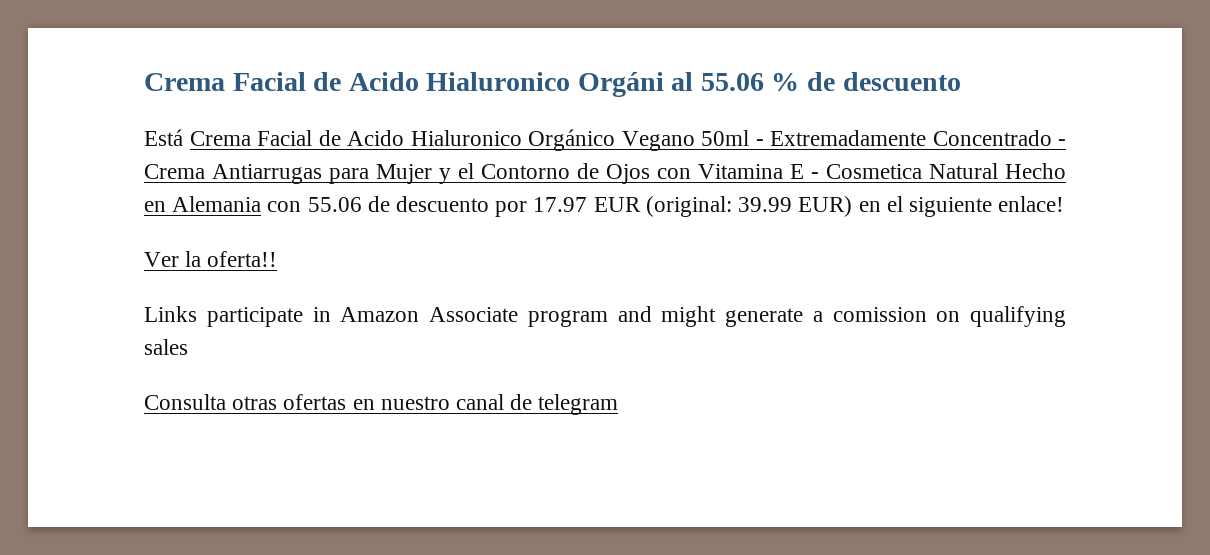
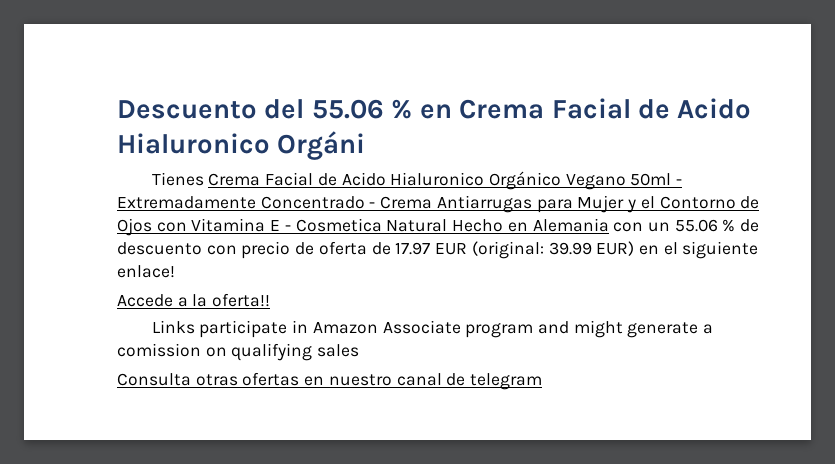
(144, 82) none -> [117,99,452,119] Descuento del 55.06 % en
[671,72,961,91] [144,129,183,146] al 55.06 % de descuento // Está -> [151,172,204,186] // Tienes
[307,196,528,217] 55.06 de descuento por -> [647,219,760,232] [117,241,391,259] un 55.06 % de descuento con precio de oferta de
[144,252,179,267] Ver -> [117,294,188,307] Accede a

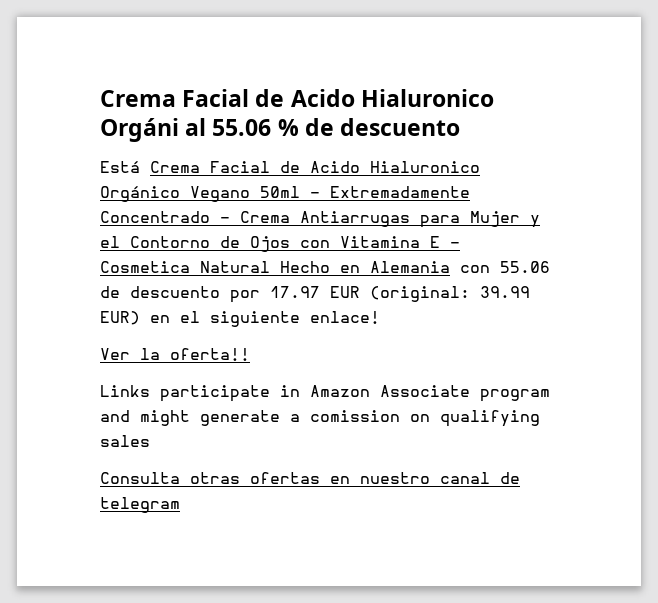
[117,99,452,119] Descuento del 55.06 % en -> (100, 98) none
[151,172,204,186] // Tienes -> [185,118,461,136] [100,161,140,173] al 55.06 % de descuento // Está
[647,219,760,232] [117,241,391,259] un 55.06 % de descuento con precio de oferta de -> [500,261,550,273] [100,286,260,303] 55.06 de descuento por
[117,294,188,307] Accede a -> [100,348,130,360] Ver

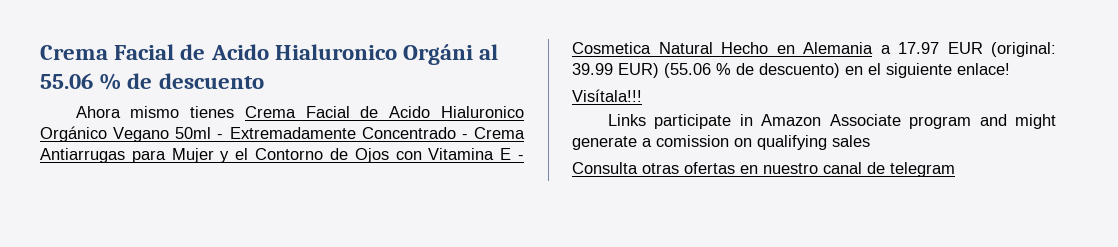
[100,161,140,173] Está -> [75,106,235,118] Ahora mismo tienes
[460,261,550,273] [100,286,260,303] con 55.06 de descuento por -> [880,45,891,54] a
(140, 318) none -> [664,63,840,78] (55.06 % de descuento)
[100,348,250,361] Ver la oferta!! -> [572,89,642,102] Visítala!!!

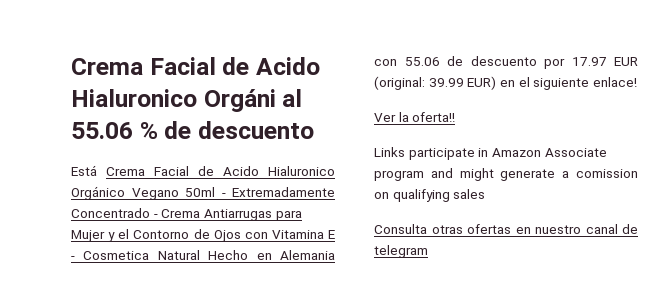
[75,106,235,118] Ahora mismo tienes -> [71,165,97,176] Está
[880,45,891,54] a -> [374,56,565,69] con 55.06 de descuento por
[664,63,840,78] (55.06 % de descuento) -> (497, 83) none
[572,89,642,102] Visítala!!! -> [374,112,456,122] Ver la oferta!!

